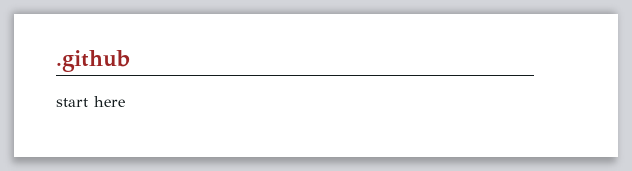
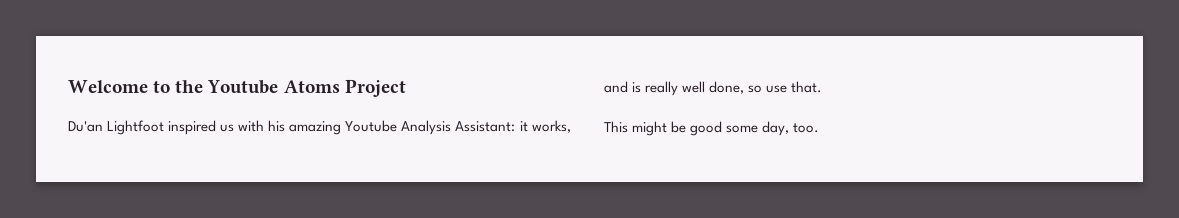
[56,50,130,72] [56,96,125,107] .github // start here -> [68,79,406,97] [68,120,571,135] [604,81,823,96] [604,121,820,136] Welcome to the Youtube Atoms Project // Du'an Lightfoot inspired us with his amazing Youtube Analysis Assistant: it works, and is really well done, so use that. // This might be good some day, too.

